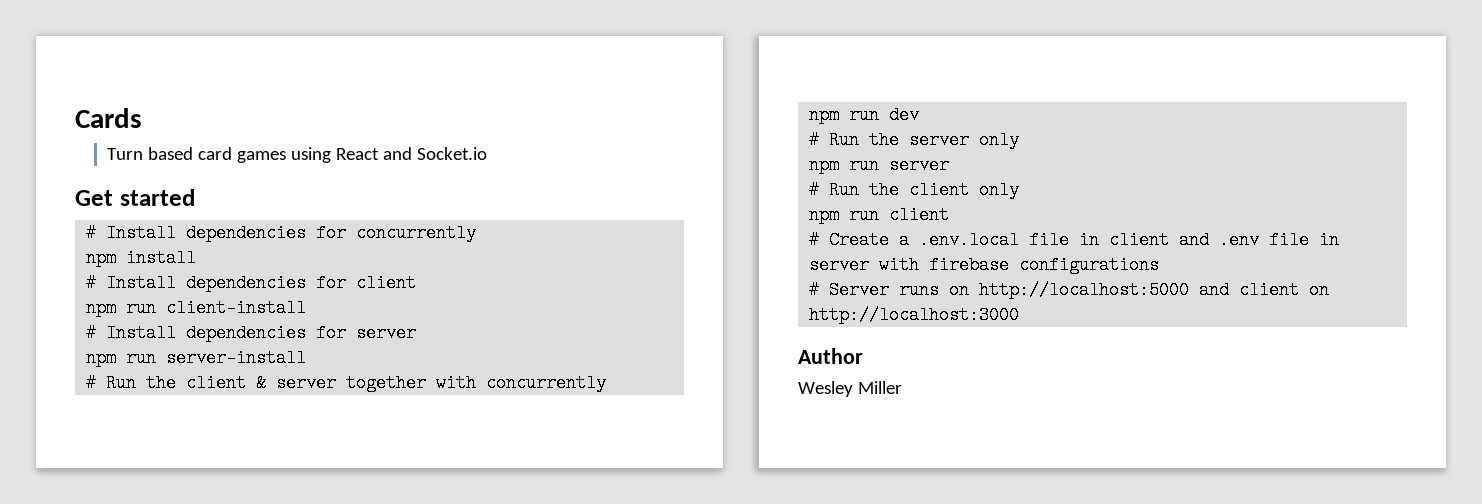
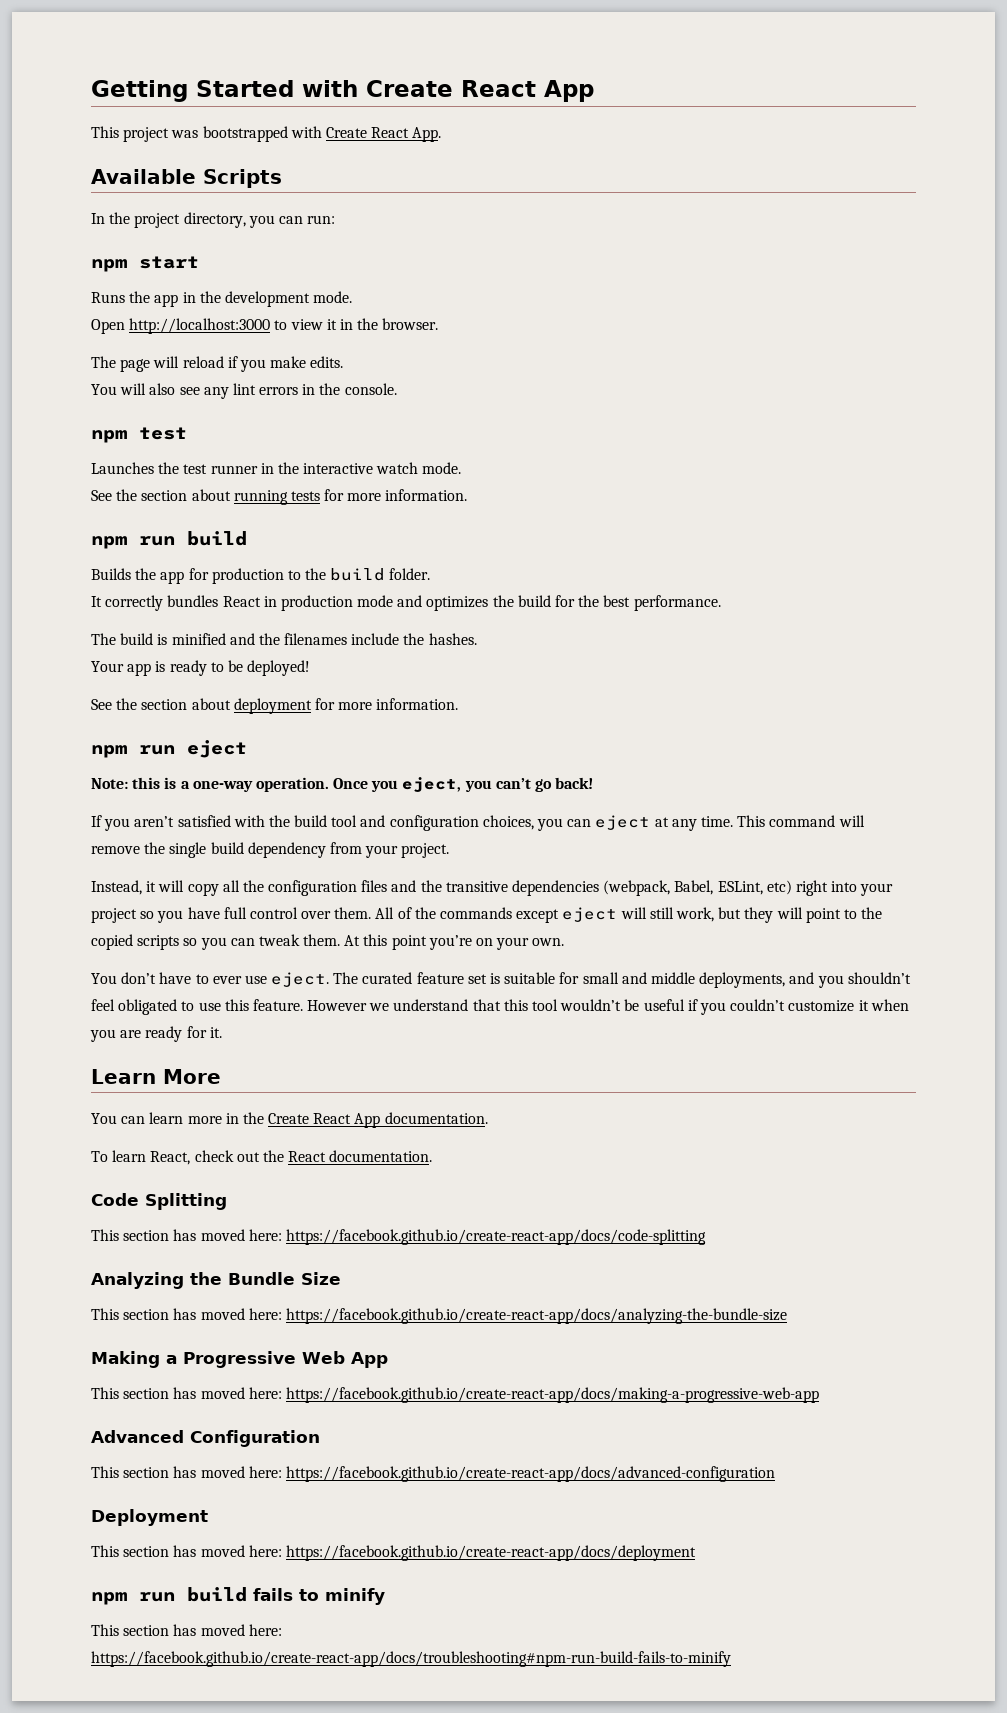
[75,108,142,128] [107,147,488,163] [75,189,195,206] [86,224,477,242] [86,249,197,267] [86,274,417,292] [86,299,307,317] [86,324,417,342] [86,349,307,367] [86,374,607,392] [809,106,920,124] [809,131,1020,149] [809,156,950,174] [809,181,1020,199] [809,206,950,224] [809,231,1340,249] [809,256,1160,274] [809,281,1330,299] [809,306,1020,324] [798,348,863,364] [798,381,902,397] Cards // Turn based card games using React and Socket.io // Get started // # Install dependencies for concurrently // npm install // # Install dependencies for client // npm run client-install // # Install dependencies for server // npm run server-install // # Run the client & server together with concurrently // npm run dev // # Run the server only // npm run server // # Run the client only // npm run client // # Create a .env.local file in client and .env file in server with firebase configurations // # Server runs on http://localhost:5000 and client on http://localhost:3000 // Author // Wesley Miller -> [91,80,594,102] [91,126,442,142] [91,169,282,188] [91,212,336,228] [91,256,199,272] [91,291,353,307] [91,318,439,334] [91,356,344,372] [91,383,397,399] [91,427,187,443] [91,462,462,474] [91,489,468,505] [91,531,247,549] [91,568,431,584] [91,595,721,611] [91,633,477,645] [91,660,311,676] [91,698,459,714] [91,740,247,758] [91,777,594,792] [91,815,865,831] [91,842,450,858] [91,880,894,896] [91,907,883,923] [91,934,565,950] [91,972,911,988] [91,999,909,1015] [90,1026,222,1042] [91,1069,221,1084] [91,1112,488,1128] [91,1150,433,1165] [91,1193,227,1210] [91,1229,706,1245] [91,1272,341,1289] [91,1308,787,1324] [91,1351,388,1368] [91,1387,819,1403] [91,1430,320,1447] [91,1466,775,1482] [91,1509,208,1526] [91,1545,696,1561] [91,1587,385,1605] [91,1624,282,1636] [91,1651,731,1667] Getting Started with Create React App // This project was bootstrapped with Create React App. // Available Scripts // In the project directory, you can run: // npm start // Runs the app in the development mode. // Open http://localhost:3000 to view it in the browser. // The page will reload if you make edits. // You will also see any lint errors in the console. // npm test // Launches the test runner in the interactive watch mode. // See the section about running tests for more information. // npm run build // Builds the app for production to the build folder. // It correctly bundles React in production mode and optimizes the build for the best performance. // The build is minified and the filenames include the hashes. // Your app is ready to be deployed! // See the section about deployment for more information. // npm run eject // Note: this is a one-way operation. Once you eject, you can’t go back! // If you aren’t satisfied with the build tool and configuration choices, you can eject at any time. This command will remove the single build dependency from your project. // Instead, it will copy all the configuration files and the transitive dependencies (webpack, Babel, ESLint, etc) right into your project so you have full control over them. All of the commands except eject will still work, but they will point to the copied scripts so you can tweak them. At this point you’re on your own. // You don’t have to ever use eject. The curated feature set is suitable for small and middle deployments, and you shouldn’t feel obligated to use this feature. However we understand that this tool wouldn’t be useful if you couldn’t customize it when you are ready for it. // Learn More // You can learn more in the Create React App documentation. // To learn React, check out the React documentation. // Code Splitting // This section has moved here: https://facebook.github.io/create-react-app/docs/code-splitting // Analyzing the Bundle Size // This section has moved here: https://facebook.github.io/create-react-app/docs/analyzing-the-bundle-size // Making a Progressive Web App // This section has moved here: https://facebook.github.io/create-react-app/docs/making-a-progressive-web-app // Advanced Configuration // This section has moved here: https://facebook.github.io/create-react-app/docs/advanced-configuration // Deployment // This section has moved here: https://facebook.github.io/create-react-app/docs/deployment // npm run build fails to minify // This section has moved here: https://facebook.github.io/create-react-app/docs/troubleshooting#npm-run-build-fails-to-minify

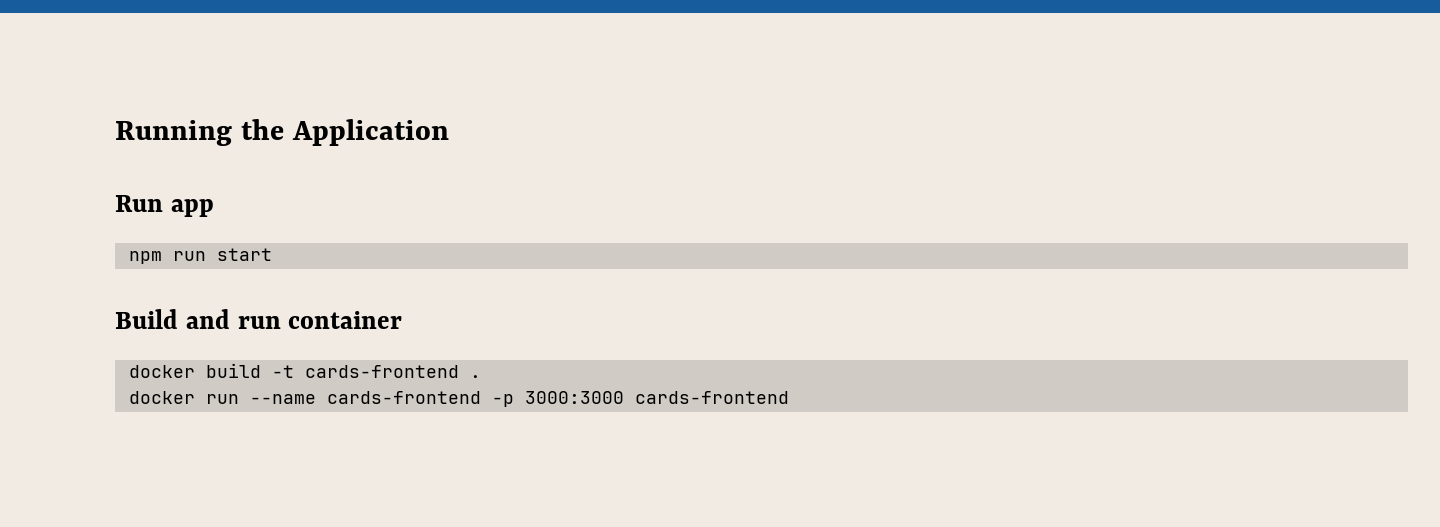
[91,80,594,102] [91,126,442,142] [91,169,282,188] [91,212,336,228] [91,256,199,272] [91,291,353,307] [91,318,439,334] [91,356,344,372] [91,383,397,399] [91,427,187,443] [91,462,462,474] [91,489,468,505] [91,531,247,549] [91,568,431,584] [91,595,721,611] [91,633,477,645] [91,660,311,676] [91,698,459,714] [91,740,247,758] [91,777,594,792] [91,815,865,831] [91,842,450,858] [91,880,894,896] [91,907,883,923] [91,934,565,950] [91,972,911,988] [91,999,909,1015] [90,1026,222,1042] [91,1069,221,1084] [91,1112,488,1128] [91,1150,433,1165] [91,1193,227,1210] [91,1229,706,1245] [91,1272,341,1289] [91,1308,787,1324] [91,1351,388,1368] [91,1387,819,1403] [91,1430,320,1447] [91,1466,775,1482] [91,1509,208,1526] [91,1545,696,1561] [91,1587,385,1605] [91,1624,282,1636] [91,1651,731,1667] Getting Started with Create React App // This project was bootstrapped with Create React App. // Available Scripts // In the project directory, you can run: // npm start // Runs the app in the development mode. // Open http://localhost:3000 to view it in the browser. // The page will reload if you make edits. // You will also see any lint errors in the console. // npm test // Launches the test runner in the interactive watch mode. // See the section about running tests for more information. // npm run build // Builds the app for production to the build folder. // It correctly bundles React in production mode and optimizes the build for the best performance. // The build is minified and the filenames include the hashes. // Your app is ready to be deployed! // See the section about deployment for more information. // npm run eject // Note: this is a one-way operation. Once you eject, you can’t go back! // If you aren’t satisfied with the build tool and configuration choices, you can eject at any time. This command will remove the single build dependency from your project. // Instead, it will copy all the configuration files and the transitive dependencies (webpack, Babel, ESLint, etc) right into your project so you have full control over them. All of the commands except eject will still work, but they will point to the copied scripts so you can tweak them. At this point you’re on your own. // You don’t have to ever use eject. The curated feature set is suitable for small and middle deployments, and you shouldn’t feel obligated to use this feature. However we understand that this tool wouldn’t be useful if you couldn’t customize it when you are ready for it. // Learn More // You can learn more in the Create React App documentation. // To learn React, check out the React documentation. // Code Splitting // This section has moved here: https://facebook.github.io/create-react-app/docs/code-splitting // Analyzing the Bundle Size // This section has moved here: https://facebook.github.io/create-react-app/docs/analyzing-the-bundle-size // Making a Progressive Web App // This section has moved here: https://facebook.github.io/create-react-app/docs/making-a-progressive-web-app // Advanced Configuration // This section has moved here: https://facebook.github.io/create-react-app/docs/advanced-configuration // Deployment // This section has moved here: https://facebook.github.io/create-react-app/docs/deployment // npm run build fails to minify // This section has moved here: https://facebook.github.io/create-react-app/docs/troubleshooting#npm-run-build-fails-to-minify -> [115,119,449,146] [115,195,214,217] [128,248,272,264] [115,309,403,329] [128,363,481,378] [128,391,789,407] Running the Application // Run app // npm run start // Build and run container // docker build -t cards-frontend . // docker run --name cards-frontend -p 3000:3000 cards-frontend

